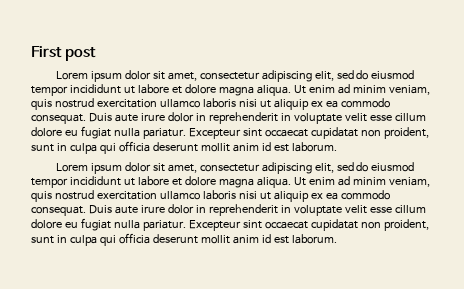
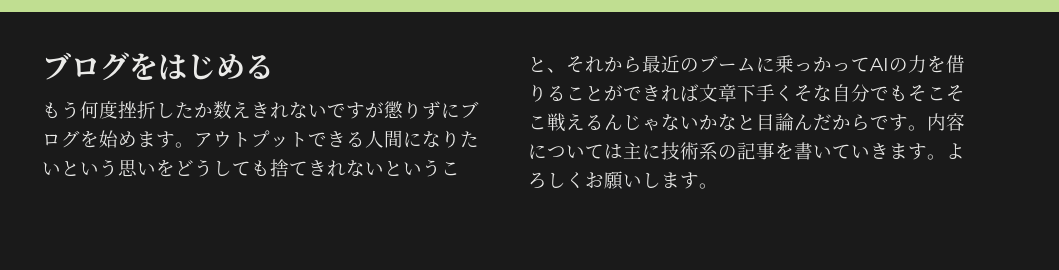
[31,46,97,61] [55,70,415,82] [31,84,430,96] [31,98,390,110] [31,112,426,124] [31,126,429,139] [31,141,337,154] [55,162,415,174] [31,176,430,188] [31,190,390,202] [31,204,426,216] [31,218,429,231] [31,233,337,246] First post // Lorem ipsum dolor sit amet, consectetur adipiscing elit, sed do eiusmod tempor incididunt ut labore et dolore magna aliqua. Ut enim ad minim veniam, quis nostrud exercitation ullamco laboris nisi ut aliquip ex ea commodo consequat. Duis aute irure dolor in reprehenderit in voluptate velit esse cillum dolore eu fugiat nulla pariatur. Excepteur sint occaecat cupidatat non proident, sunt in culpa qui officia deserunt mollit anim id est laborum. // Lorem ipsum dolor sit amet, consectetur adipiscing elit, sed do eiusmod tempor incididunt ut labore et dolore magna aliqua. Ut enim ad minim veniam, quis nostrud exercitation ullamco laboris nisi ut aliquip ex ea commodo consequat. Duis aute irure dolor in reprehenderit in voluptate velit esse cillum dolore eu fugiat nulla pariatur. Excepteur sint occaecat cupidatat non proident, sunt in culpa qui officia deserunt mollit anim id est laborum. -> [42,52,274,81] [42,101,479,119] [42,130,479,148] [42,159,460,177] [528,55,965,73] [528,84,965,102] [528,113,965,132] [528,142,965,160] [528,171,718,190] ブログをはじめる // もう何度挫折したか数えきれないですが懲りずにブログを始めます。アウトプットできる人間になりたいという思いをどうしても捨てきれないということ、それから最近のブームに乗っかってAIの力を借りることができれば文章下手くそな自分でもそこそこ戦えるんじゃないかなと目論んだからです。内容については主に技術系の記事を書いていきます。よろしくお願いします。

